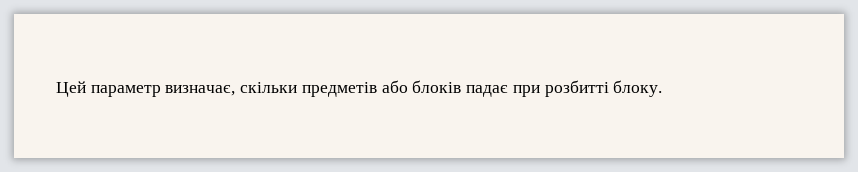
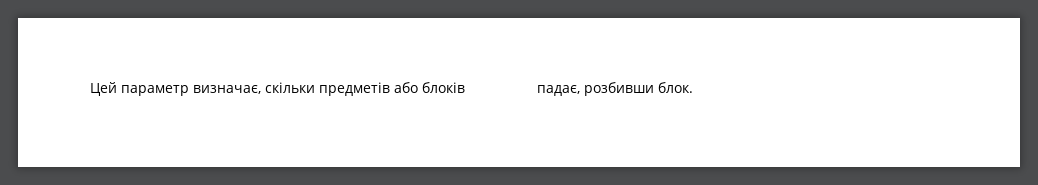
[466,80,663,97] падає при розбитті блоку. -> [537,82,693,96] падає, розбивши блок.

